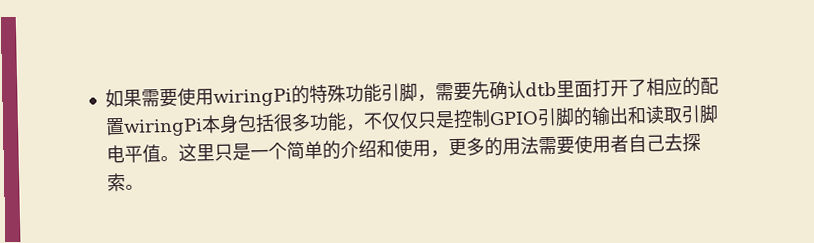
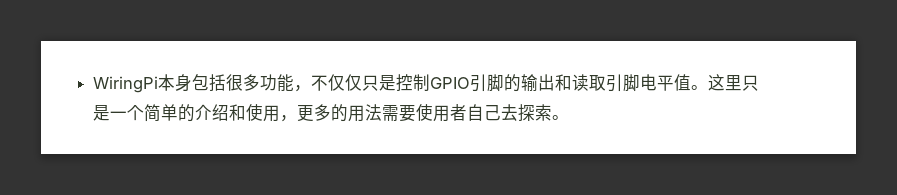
[104,76,719,108] [104,117,203,137] 如果需要使用wiringPi的特殊功能引脚，需要先确认dtb里面打开了相应的配置wiringPi -> [93,76,159,93] WiringPi

